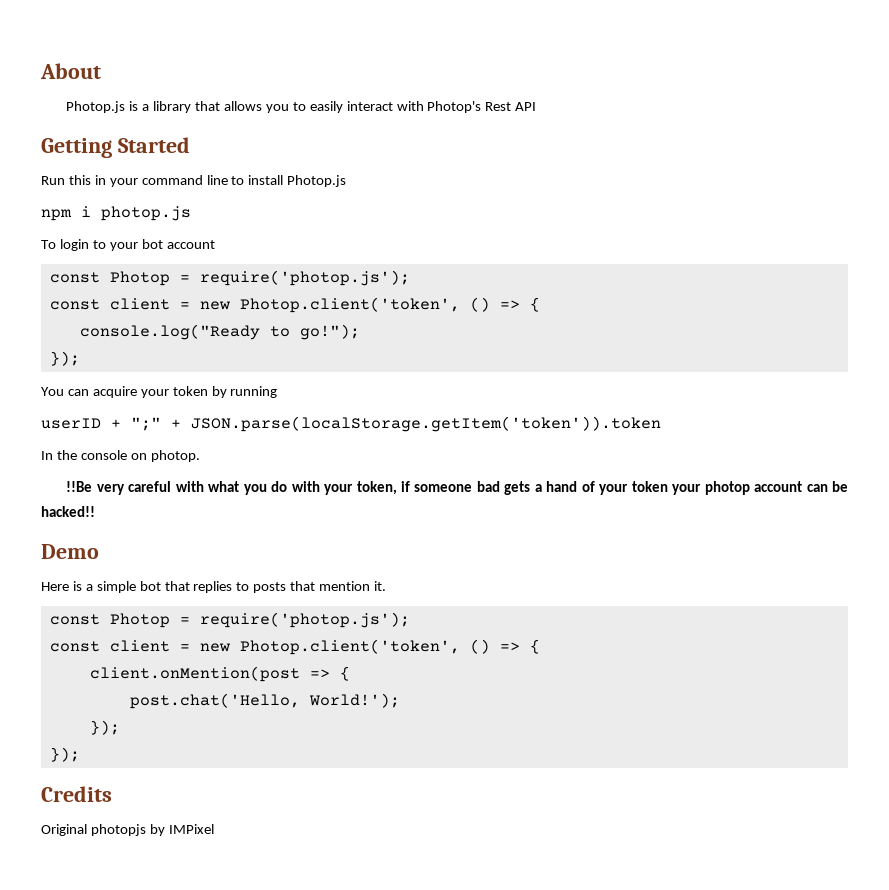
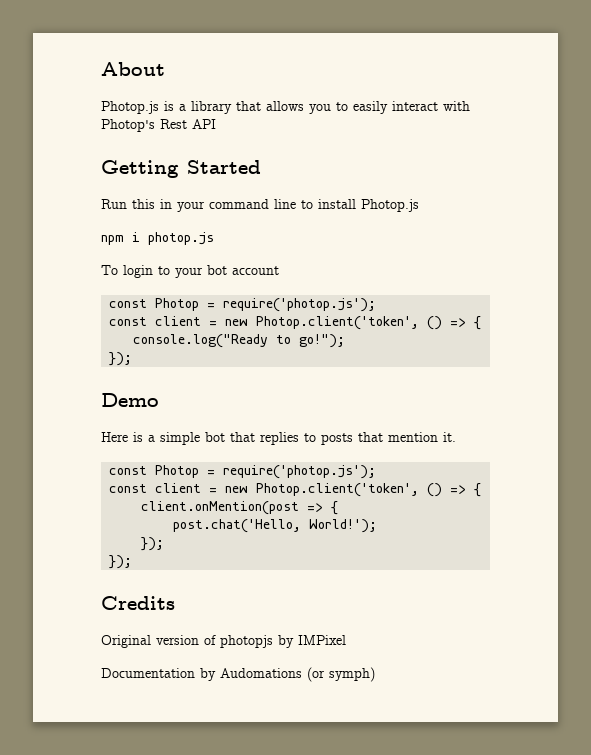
[41,386,278,398] [41,416,661,432] [41,450,200,462] [66,481,848,495] [41,506,95,517] // You can acquire your token by running // userID + ";" + JSON.parse(localStorage.getItem('token')).token // In the console on photop. // !!Be very careful with what you do with your token, if someone bad gets a hand of your token your photop account can be hacked!! -> (133, 359) none
(87, 830) none -> [156,635,216,645] version of
(214, 829) none -> [101,667,375,682] // Documentation by Audomations (or symph)

